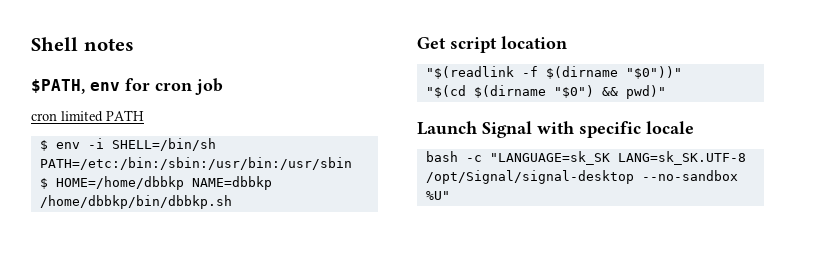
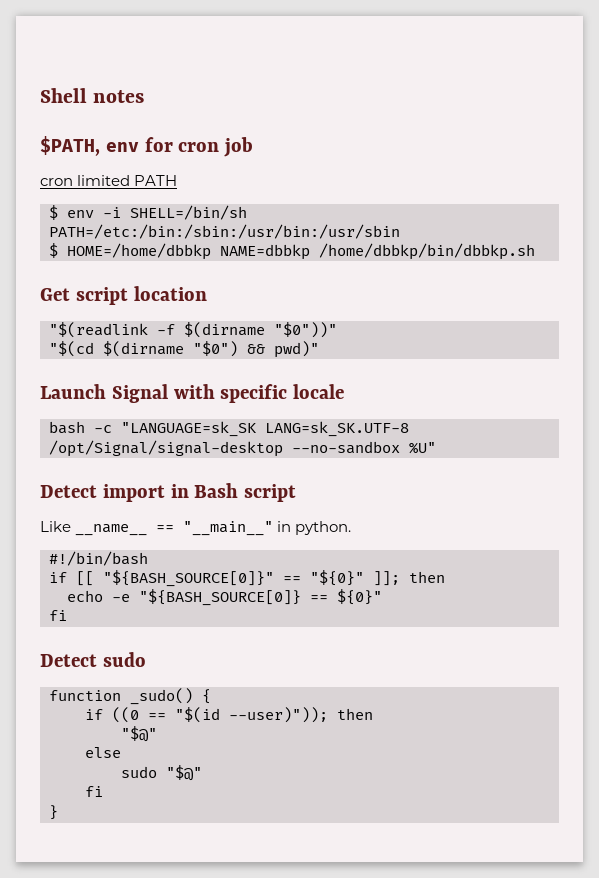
(450, 195) none -> [40,483,297,502] [40,521,352,536] [49,551,148,566] [49,570,445,587] [67,589,382,606] [49,610,67,621] [40,652,146,667] [49,688,211,705] [85,707,373,723] [121,726,157,742] [85,747,121,758] [121,765,202,781] [85,786,103,797] [49,805,58,820] // Detect import in Bash script // Like __name__ == "__main__" in python. // #!/bin/bash // if [[ "${BASH_SOURCE[0]}" == "${0}" ]]; then // echo -e "${BASH_SOURCE[0]} == ${0}" // fi // Detect sudo // function _sudo() { // if ((0 == "$(id --user)")); then // "$@" // else // sudo "$@" // fi // }

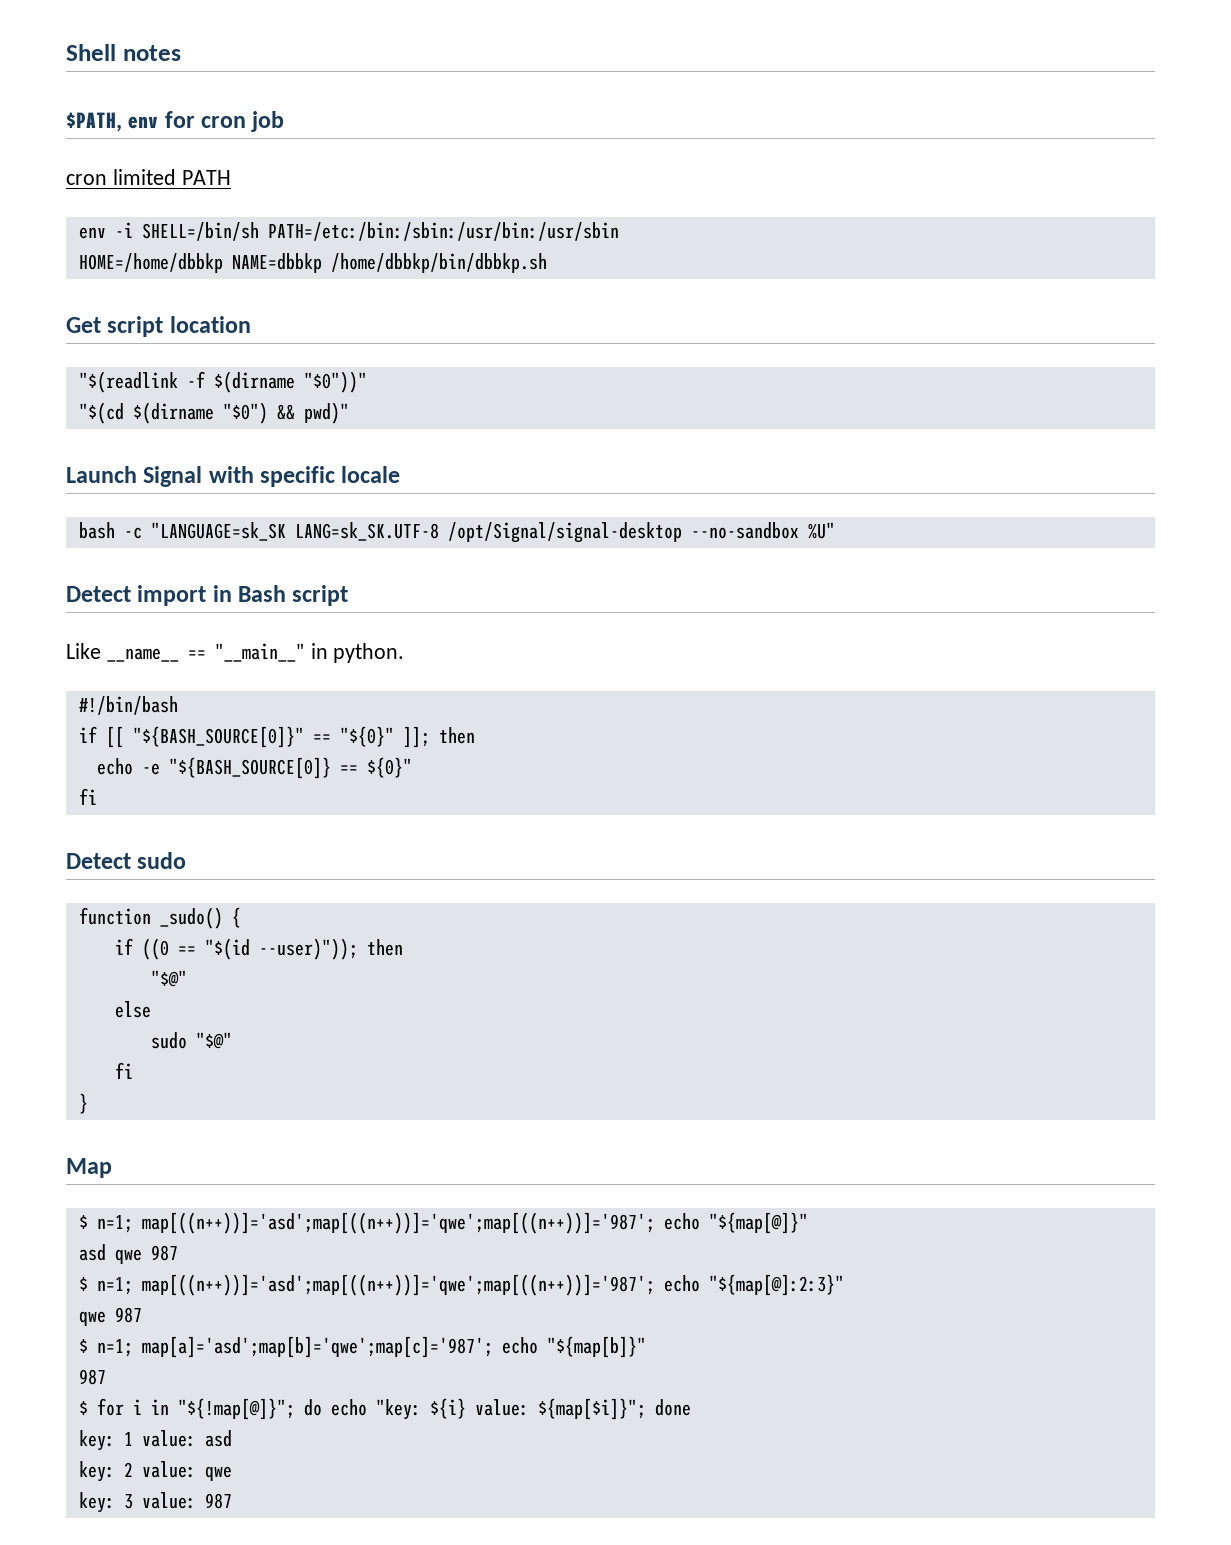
[49,205,58,220] $ -> (231, 177) none
[49,243,58,258] $ -> (619, 231) none
(58, 812) none -> [66,1158,112,1178] [78,1212,808,1234] [78,1244,178,1264] [78,1274,844,1296] [78,1307,142,1326] [78,1336,646,1358] [78,1369,106,1385] [78,1398,691,1420] [78,1430,232,1451] [78,1461,232,1482] [78,1492,232,1513] // Map // $ n=1; map[((n++))]='asd';map[((n++))]='qwe';map[((n++))]='987'; echo "${map[@]}" // asd qwe 987 // $ n=1; map[((n++))]='asd';map[((n++))]='qwe';map[((n++))]='987'; echo "${map[@]:2:3}" // qwe 987 // $ n=1; map[a]='asd';map[b]='qwe';map[c]='987'; echo "${map[b]}" // 987 // $ for i in "${!map[@]}"; do echo "key: ${i} value: ${map[$i]}"; done // key: 1 value: asd // key: 2 value: qwe // key: 3 value: 987

